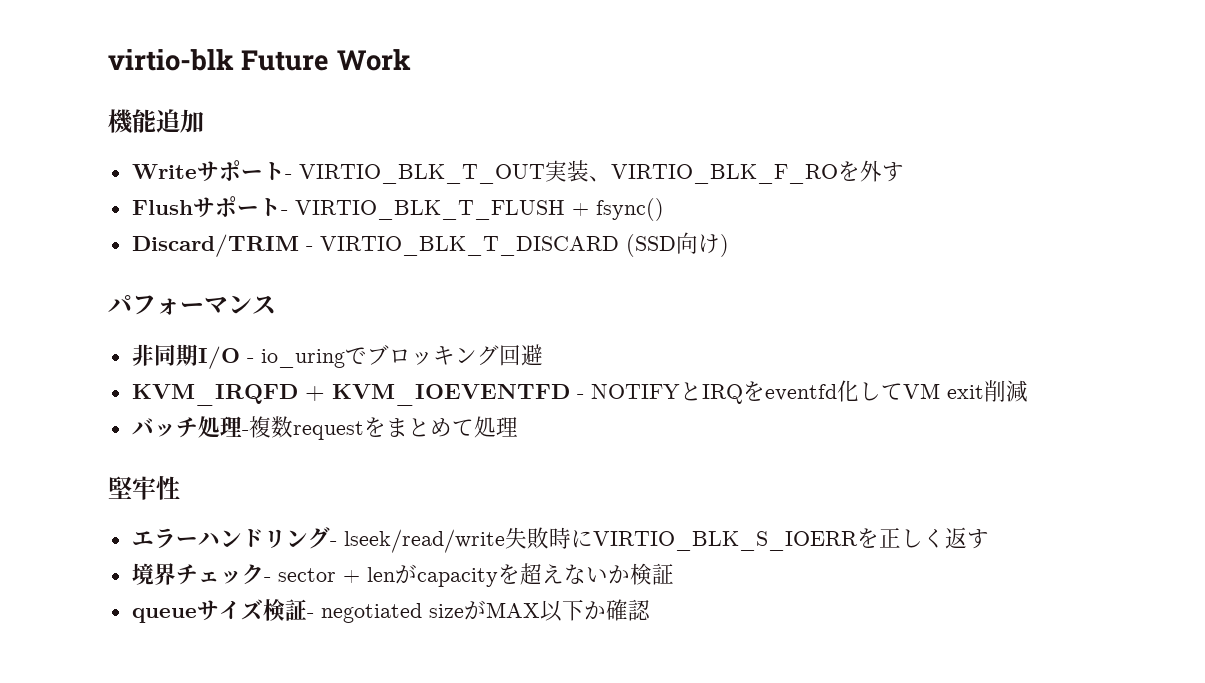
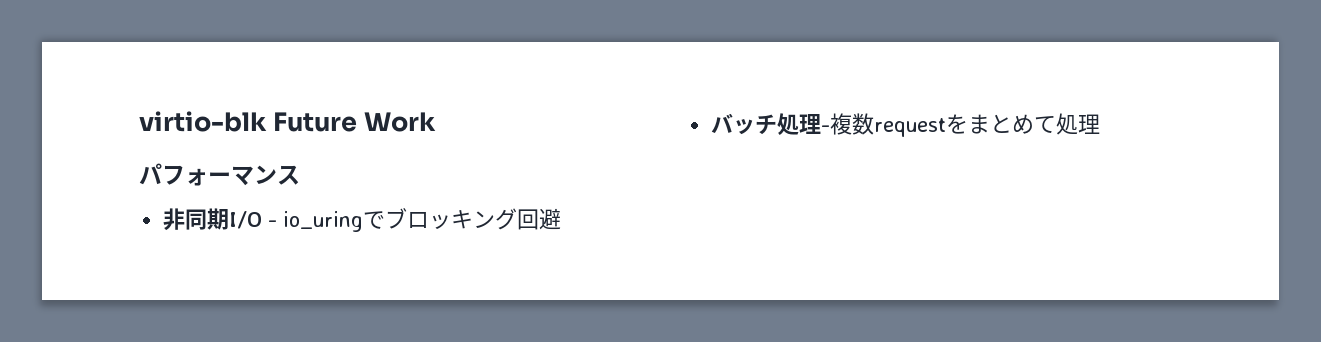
[108,109,204,134] [131,160,904,184] [131,196,664,221] [131,232,729,257] // 機能追加 // Writeサポート- VIRTIO_BLK_T_OUT実装、VIRTIO_BLK_F_ROを外す // Flushサポート- VIRTIO_BLK_T_FLUSH + fsync() // Discard/TRIM - VIRTIO_BLK_T_DISCARD (SSD向け) -> (436, 122) none
[131,380,1028,406] // KVM_IRQFD + KVM_IOEVENTFD - NOTIFYとIRQをeventfd化してVM exit削減 -> (562, 219) none
[108,476,180,500] [131,527,989,553] [131,563,674,587] [131,599,651,623] // 堅牢性 // エラーハンドリング- lseek/read/write失敗時にVIRTIO_BLK_S_IOERRを正しく返す // 境界チェック- sector + lenがcapacityを超えないか検証 // queueサイズ検証- negotiated sizeがMAX以下か確認 -> (1101, 124) none

